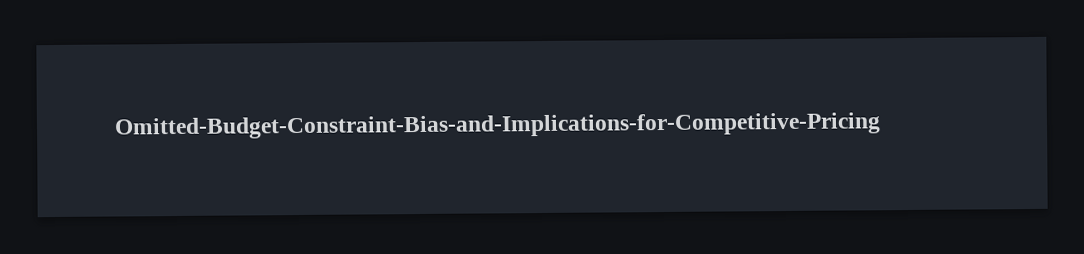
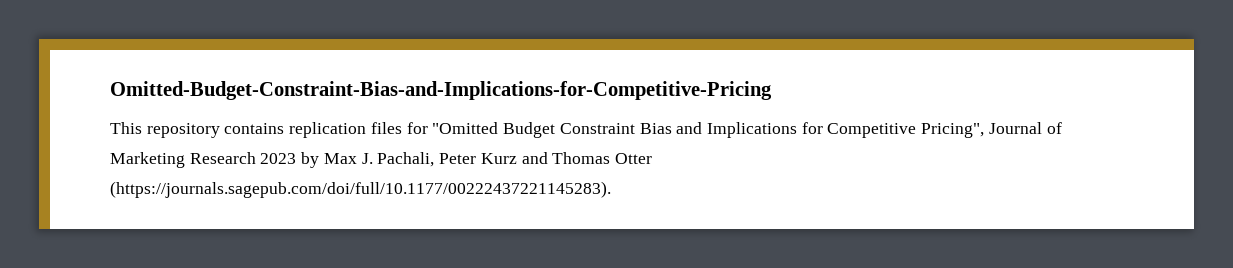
(881, 126) none -> [110,122,1062,138] [110,152,652,168] [110,181,611,198] // This repository contains replication files for "Omitted Budget Constraint Bias and Implications for Competitive Pricing", Journal of Marketing Research 2023 by Max J. Pachali, Peter Kurz and Thomas Otter (https://journals.sagepub.com/doi/full/10.1177/00222437221145283).

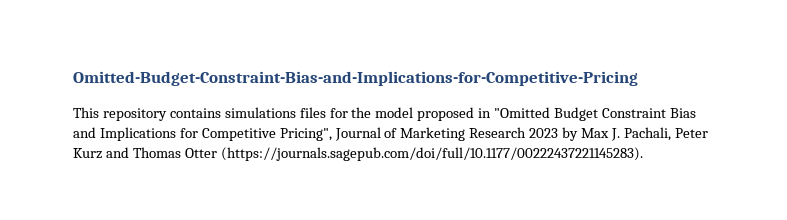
[289,122,367,138] replication -> [224,107,296,118] simulations
(428, 128) none -> [351,107,492,121] the model proposed in

